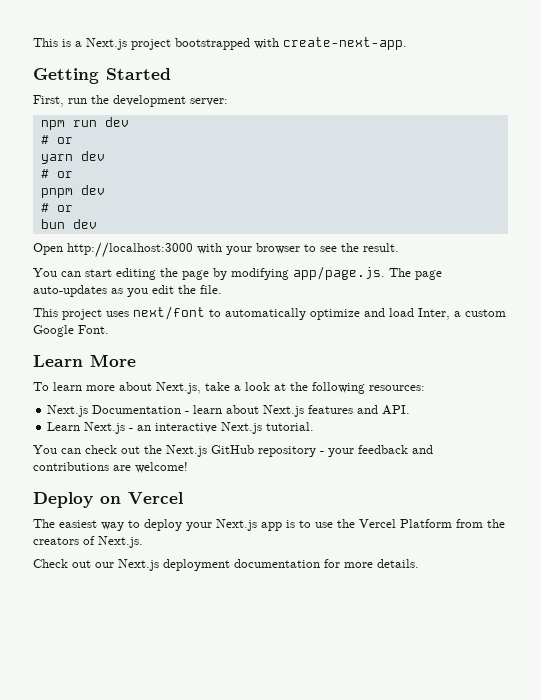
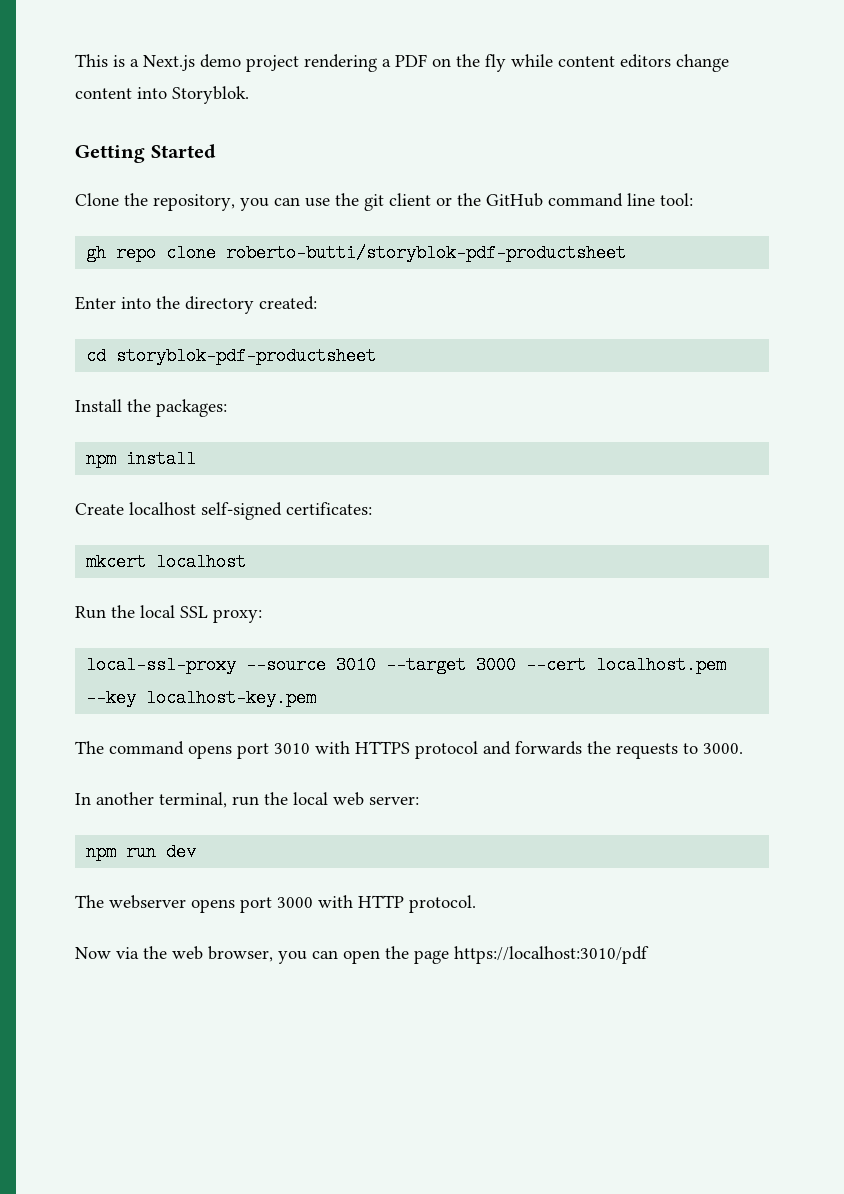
[131,37,407,50] [33,68,171,84] [33,95,228,107] [40,117,129,130] [40,135,73,144] [40,151,105,164] [40,169,73,178] [40,185,105,198] [40,203,73,212] [40,219,97,229] [33,242,399,258] [33,266,442,280] [33,285,222,297] [33,306,506,320] [33,325,109,337] [33,354,136,367] [33,382,425,394] [47,405,411,417] [47,422,315,434] [33,445,433,457] [33,462,188,473] [33,492,183,508] [33,519,505,531] [33,536,143,548] [33,559,419,571] project bootstrapped with create-next-app. // Getting Started // First, run the development server: // npm run dev // # or // yarn dev // # or // pnpm dev // # or // bun dev // Open http://localhost:3000 with your browser to see the result. // You can start editing the page by modifying app/page.js. The page auto-updates as you edit the file. // This project uses next/font to automatically optimize and load Inter, a custom Google Font. // Learn More // To learn more about Next.js, take a look at the following resources: // Next.js Documentation - learn about Next.js features and API. // Learn Next.js - an interactive Next.js tutorial. // You can check out the Next.js GitHub repository - your feedback and contributions are welcome! // Deploy on Vercel // The easiest way to deploy your Next.js app is to use the Vercel Platform from the creators of Next.js. // Check out our Next.js deployment documentation for more details. -> [200,54,729,72] [75,86,249,104] [75,144,216,163] [75,193,693,211] [86,244,627,262] [75,296,317,314] [86,347,377,365] [75,399,227,417] [86,450,197,468] [75,502,372,520] [86,553,247,571] [75,605,262,623] [86,656,727,674] [86,689,317,707] [75,741,743,759] [75,792,419,808] [86,843,197,861] [75,895,476,913] [75,946,649,964] demo project rendering a PDF on the fly while content editors change content into Storyblok. // Getting Started // Clone the repository, you can use the git client or the GitHub command line tool: // gh repo clone roberto-butti/storyblok-pdf-productsheet // Enter into the directory created: // cd storyblok-pdf-productsheet // Install the packages: // npm install // Create localhost self-signed certificates: // mkcert localhost // Run the local SSL proxy: // local-ssl-proxy --source 3010 --target 3000 --cert localhost.pem --key localhost-key.pem // The command opens port 3010 with HTTPS protocol and forwards the requests to 3000. // In another terminal, run the local web server: // npm run dev // The webserver opens port 3000 with HTTP protocol. // Now via the web browser, you can open the page https://localhost:3010/pdf

